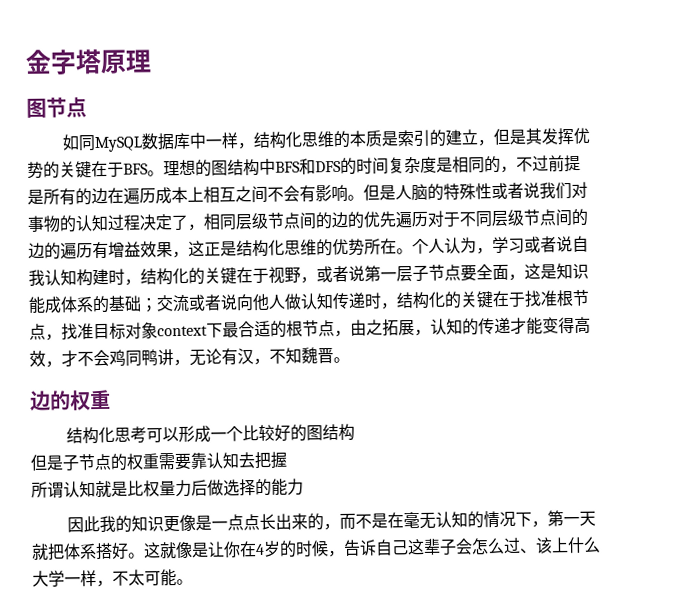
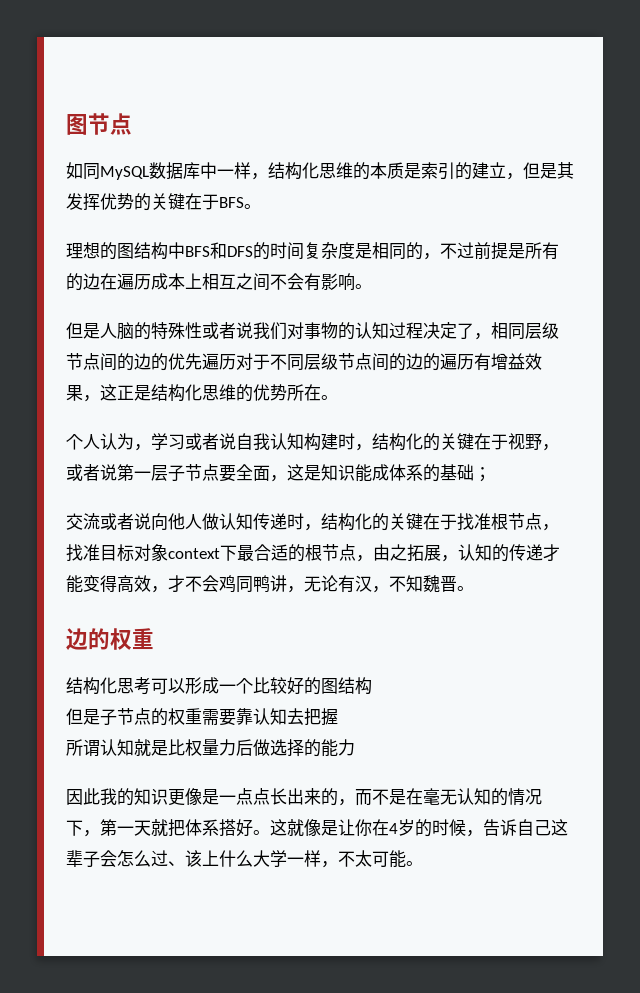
[25,48,152,75] 金字塔原理 // -> (66, 124) none
(164, 173) none -> (261, 206) //
(364, 197) none -> (372, 286) //
(413, 251) none -> (338, 397) //
(158, 305) none -> (491, 474) //

